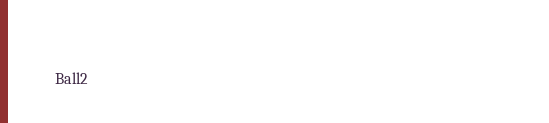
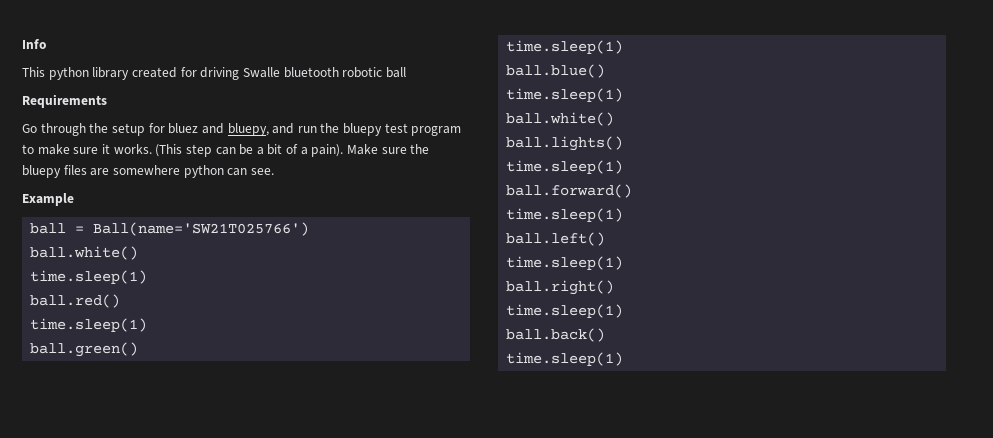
[55,72,88,84] Ball2 -> [22,39,47,49] [22,67,406,80] [22,94,107,108] [22,123,462,136] [22,144,430,157] [22,165,274,178] [22,193,74,206] [30,222,310,236] [30,246,139,260] [30,270,148,284] [30,294,121,308] [30,318,148,332] [30,342,139,357] [506,40,624,54] [506,64,606,78] [506,88,624,102] [506,112,615,126] [506,136,624,151] [506,160,624,174] [506,184,633,198] [506,208,624,222] [506,232,606,246] [506,256,624,270] [506,280,615,295] [506,304,624,318] [506,328,606,342] [506,352,624,366] Info // This python library created for driving Swalle bluetooth robotic ball // Requirements // Go through the setup for bluez and bluepy, and run the bluepy test program to make sure it works. (This step can be a bit of a pain). Make sure the bluepy files are somewhere python can see. // Example // ball = Ball(name='SW21T025766') // ball.white() // time.sleep(1) // ball.red() // time.sleep(1) // ball.green() // time.sleep(1) // ball.blue() // time.sleep(1) // ball.white() // ball.lights() // time.sleep(1) // ball.forward() // time.sleep(1) // ball.left() // time.sleep(1) // ball.right() // time.sleep(1) // ball.back() // time.sleep(1)

